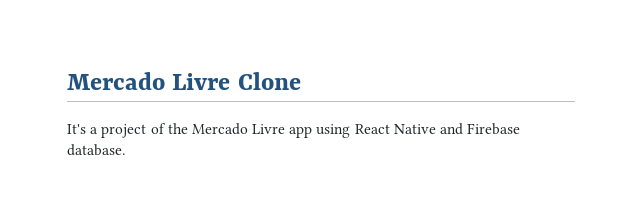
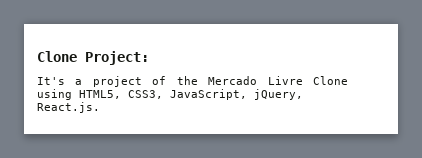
[67,72,301,90] Mercado Livre Clone -> [37,51,149,65] Clone Project:
[289,123,521,138] [67,144,125,156] app using React Native and Firebase database. -> [313,76,348,85] [37,89,303,100] [37,102,100,113] Clone using HTML5, CSS3, JavaScript, jQuery, React.js.

